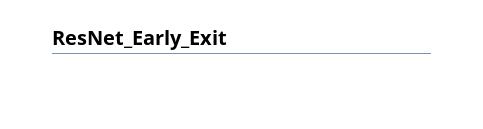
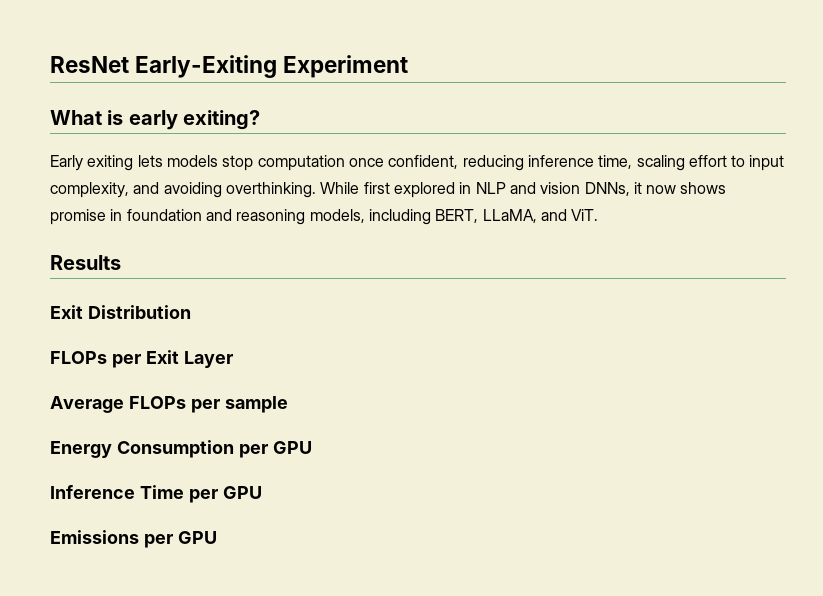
[52,30,227,50] ResNet_Early_Exit -> [50,55,409,78] [50,110,261,130] [50,155,785,171] [50,182,727,198] [50,209,599,225] [50,255,121,270] [50,305,191,319] [50,350,233,368] [50,396,288,413] [50,440,312,458] [50,485,262,503] [50,530,217,548] ResNet Early-Exiting Experiment // What is early exiting? // Early exiting lets models stop computation once confident, reducing inference time, scaling effort to input complexity, and avoiding overthinking. While first explored in NLP and vision DNNs, it now shows promise in foundation and reasoning models, including BERT, LLaMA, and ViT. // Results // Exit Distribution // FLOPs per Exit Layer // Average FLOPs per sample // Energy Consumption per GPU // Inference Time per GPU // Emissions per GPU

